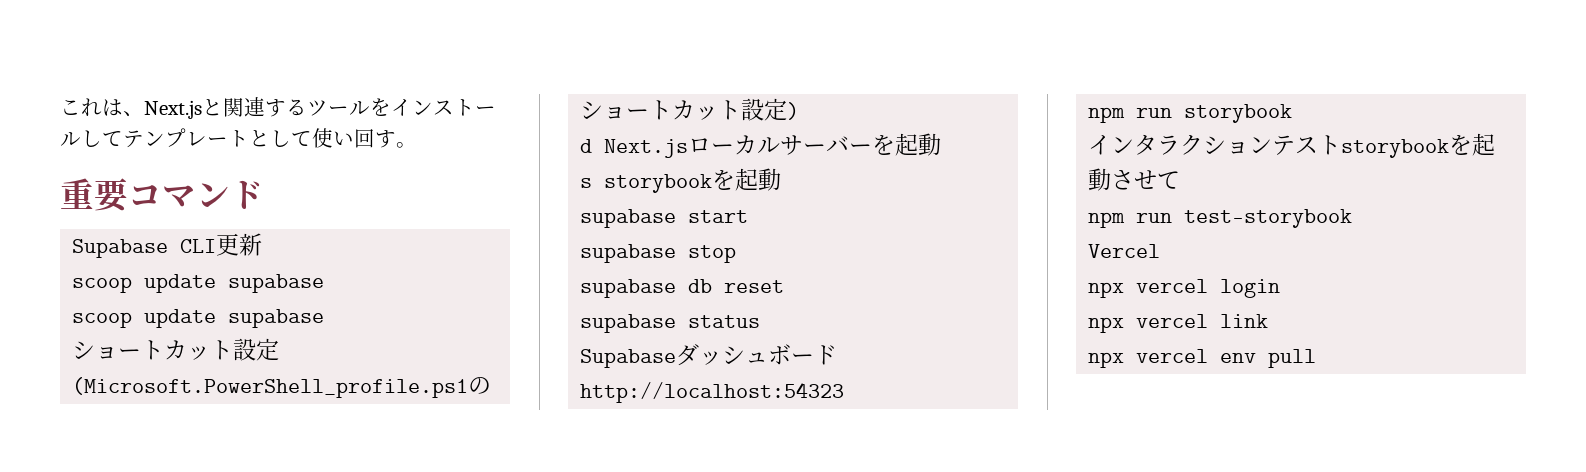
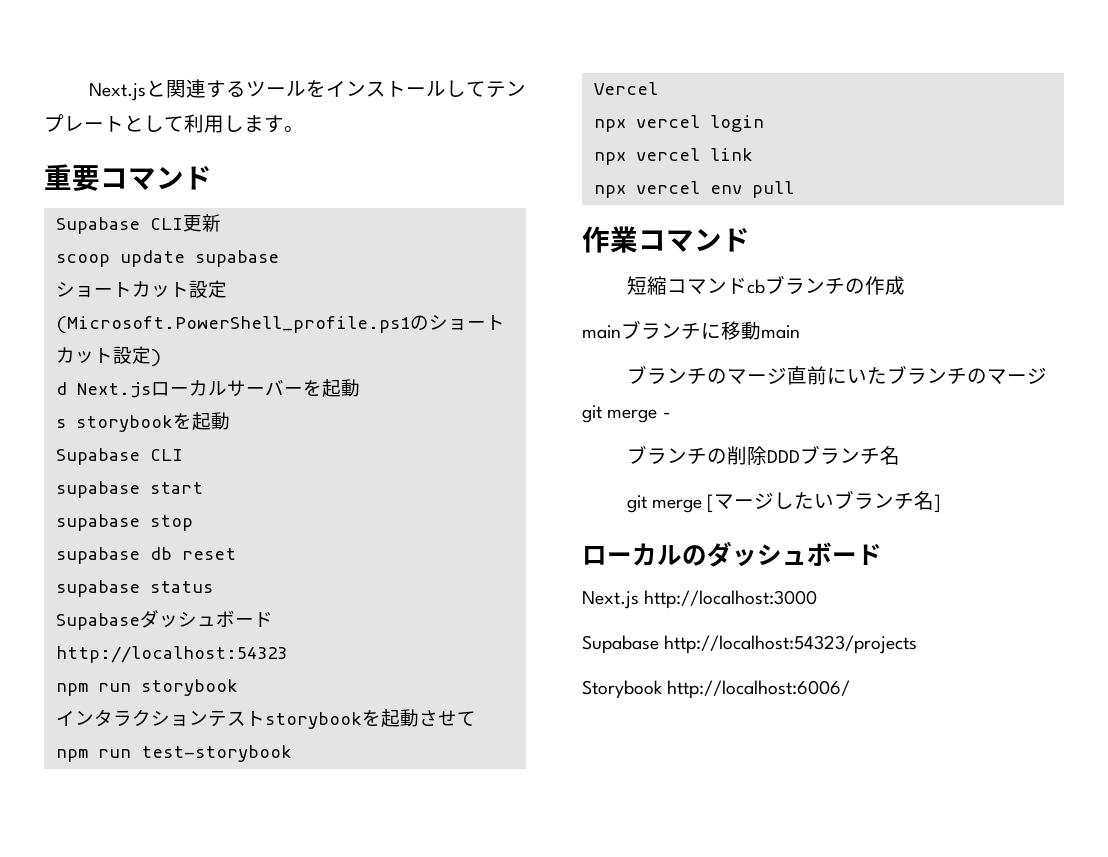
[60,98,144,117] これは、 -> (88, 92) none
[312,128,375,148] 使い回 -> [184,114,264,133] 利用しま
[72,309,325,328] // scoop update supabase -> (279, 258) none
(782, 179) none -> [55,448,183,465] // Supabase CLI
(1317, 358) none -> [582,226,750,253] [626,275,905,295] [582,320,800,340] [626,365,1047,385] [582,405,671,423] [626,445,900,465] [626,490,942,513] [582,541,882,567] [582,590,818,609] [582,635,918,654] [582,680,851,699] // 作業コマンド // 短縮コマンドcbブランチの作成 // mainブランチに移動main // ブランチのマージ直前にいたブランチのマージgit merge - // ブランチの削除DDDブランチ名 // git merge [マージしたいブランチ名] // ローカルのダッシュボード // Next.js http://localhost:3000 // Supabase http://localhost:54323/projects // Storybook http://localhost:6006/

